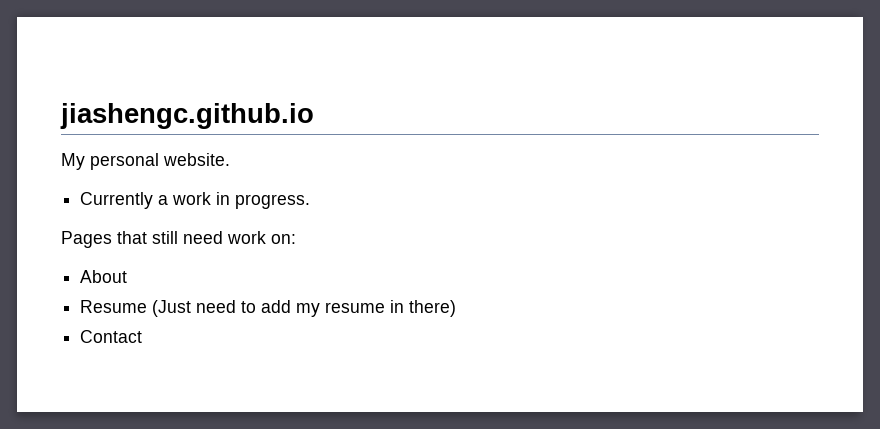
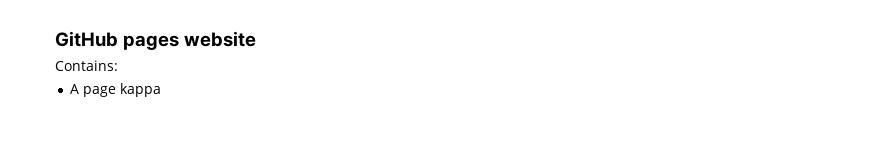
[60,103,314,129] [61,153,230,170] [80,192,311,209] [61,231,296,248] [80,270,128,283] [80,300,457,317] [80,330,143,343] jiashengc.github.io // My personal website. // Currently a work in progress. // Pages that still need work on: // About // Resume (Just need to add my resume in there) // Contact -> [55,31,257,50] [55,60,118,71] [69,83,161,97] GitHub pages website // Contains: // A page kappa

